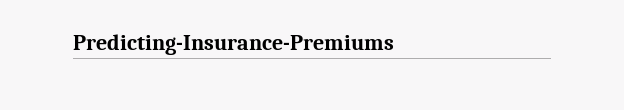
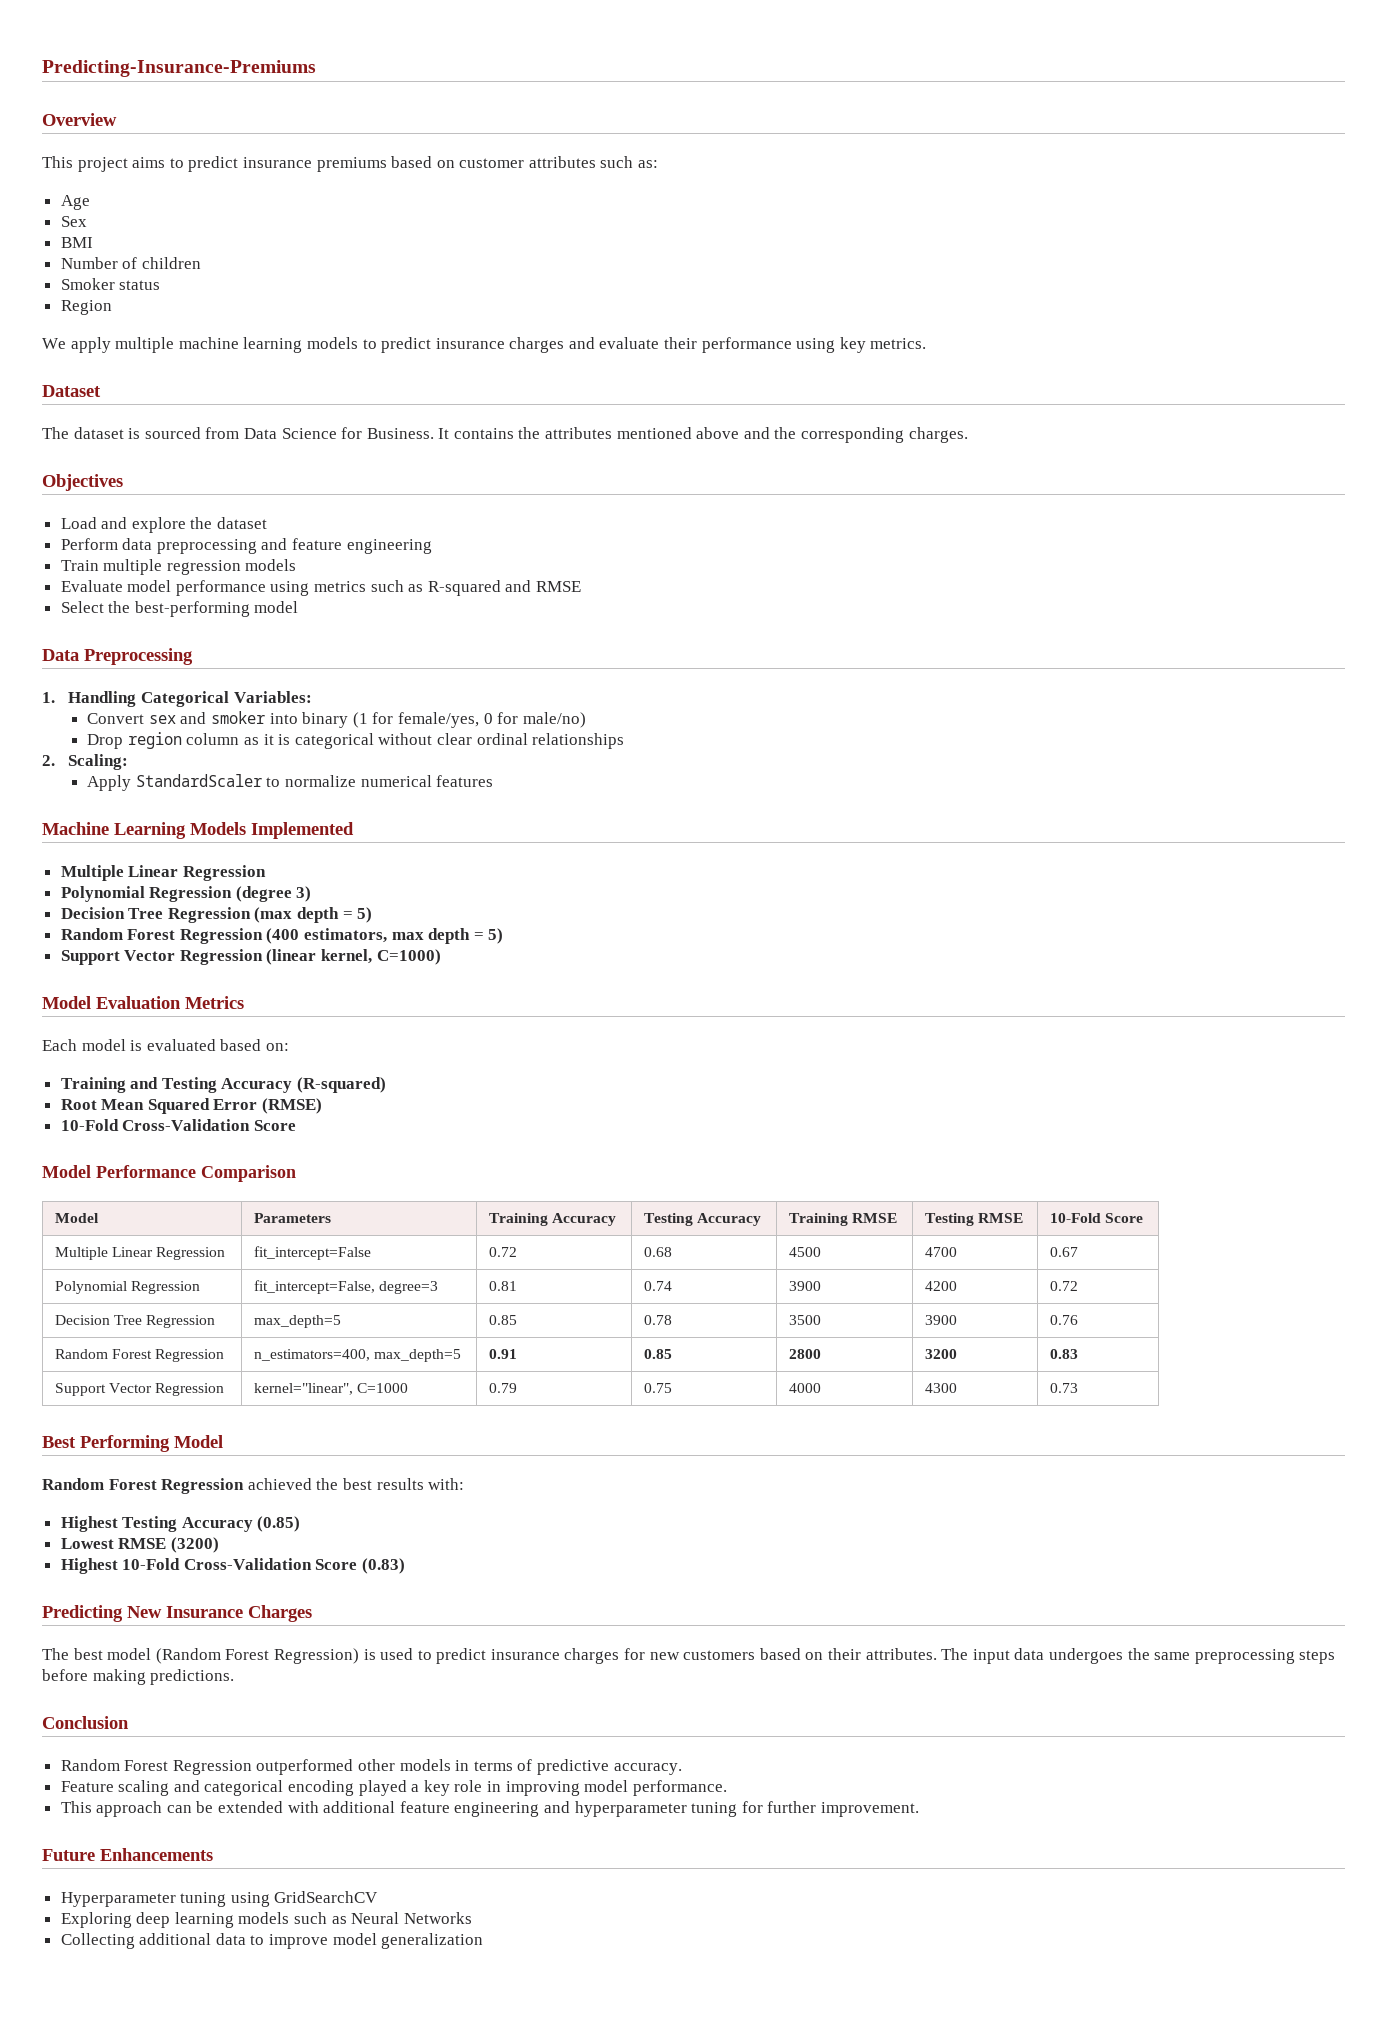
(394, 44) none -> [42,113,117,126] [42,156,659,172] [60,195,90,210] [60,216,87,227] [60,237,93,248] [60,257,201,269] [60,278,161,290] [60,300,112,315] [42,337,927,353] [42,385,101,397] [42,427,968,443] [42,474,123,491] [60,517,268,533] [60,538,432,554] [60,559,297,575] [60,580,582,596] [60,601,299,617] [42,648,193,665] [42,691,312,707] [87,711,586,728] [87,732,625,749] [42,754,129,770] [87,774,494,791] [42,822,354,839] [60,865,266,881] [60,886,312,902] [60,907,373,923] [60,928,504,944] [60,949,441,965] [42,996,244,1009] [42,1039,289,1051] [60,1077,387,1093] [60,1098,323,1114] [60,1119,296,1131] [42,1165,296,1182] [54,1213,99,1223] [253,1213,331,1223] [488,1213,616,1226] [643,1213,761,1226] [788,1213,897,1226] [924,1213,1023,1226] [1049,1213,1143,1223] [54,1247,226,1260] [253,1246,371,1260] [488,1247,517,1257] [643,1247,672,1257] [788,1247,821,1257] [924,1247,957,1257] [1049,1247,1078,1257] [54,1281,200,1294] [253,1280,438,1294] [488,1281,517,1291] [643,1281,672,1291] [788,1281,821,1291] [924,1281,957,1291] [1049,1281,1078,1291] [54,1315,216,1328] [253,1315,341,1328] [488,1315,517,1325] [643,1315,672,1325] [788,1315,821,1325] [924,1315,957,1325] [1049,1315,1078,1325] [54,1349,225,1362] [253,1349,461,1362] [488,1349,517,1359] [643,1349,672,1359] [788,1349,821,1359] [924,1349,957,1359] [1049,1349,1078,1359] [54,1383,225,1396] [253,1383,408,1395] [488,1383,517,1393] [643,1383,672,1393] [788,1383,821,1393] [924,1383,957,1393] [1049,1383,1078,1393] [42,1435,223,1452] [42,1478,465,1494] [60,1516,301,1532] [60,1537,219,1553] [60,1558,406,1574] [42,1605,312,1622] [42,1648,1336,1664] [42,1669,235,1685] [42,1716,129,1729] [60,1759,682,1775] [60,1780,727,1796] [60,1801,919,1817] [42,1848,213,1861] [60,1891,379,1907] [60,1912,472,1928] [60,1933,484,1949] // Overview // This project aims to predict insurance premiums based on customer attributes such as: // Age // Sex // BMI // Number of children // Smoker status // Region // We apply multiple machine learning models to predict insurance charges and evaluate their performance using key metrics. // Dataset // The dataset is sourced from Data Science for Business. It contains the attributes mentioned above and the corresponding charges. // Objectives // Load and explore the dataset // Perform data preprocessing and feature engineering // Train multiple regression models // Evaluate model performance using metrics such as R-squared and RMSE // Select the best-performing model // Data Preprocessing // 1. Handling Categorical Variables: // Convert sex and smoker into binary (1 for female/yes, 0 for male/no) // Drop region column as it is categorical without clear ordinal relationships // 2. Scaling: // Apply StandardScaler to normalize numerical features // Machine Learning Models Implemented // Multiple Linear Regression // Polynomial Regression (degree 3) // Decision Tree Regression (max depth = 5) // Random Forest Regression (400 estimators, max depth = 5) // Support Vector Regression (linear kernel, C=1000) // Model Evaluation Metrics // Each model is evaluated based on: // Training and Testing Accuracy (R-squared) // Root Mean Squared Error (RMSE) // 10-Fold Cross-Validation Score // Model Performance Comparison // Model | Parameters | Training Accuracy | Testing Accuracy | Training RMSE | Testing RMSE | 10-Fold Score // Multiple Linear Regression | fit_intercept=False | 0.72 | 0.68 | 4500 | 4700 | 0.67 // Polynomial Regression | fit_intercept=False, degree=3 | 0.81 | 0.74 | 3900 | 4200 | 0.72 // Decision Tree Regression | max_depth=5 | 0.85 | 0.78 | 3500 | 3900 | 0.76 // Random Forest Regression | n_estimators=400, max_depth=5 | 0.91 | 0.85 | 2800 | 3200 | 0.83 // Support Vector Regression | kernel="linear", C=1000 | 0.79 | 0.75 | 4000 | 4300 | 0.73 // Best Performing Model // Random Forest Regression achieved the best results with: // Highest Testing Accuracy (0.85) // Lowest RMSE (3200) // Highest 10-Fold Cross-Validation Score (0.83) // Predicting New Insurance Charges // The best model (Random Forest Regression) is used to predict insurance charges for new customers based on their attributes. The input data undergoes the same preprocessing steps before making predictions. // Conclusion // Random Forest Regression outperformed other models in terms of predictive accuracy. // Feature scaling and categorical encoding played a key role in improving model performance. // This approach can be extended with additional feature engineering and hyperparameter tuning for further improvement. // Future Enhancements // Hyperparameter tuning using GridSearchCV // Exploring deep learning models such as Neural Networks // Collecting additional data to improve model generalization

